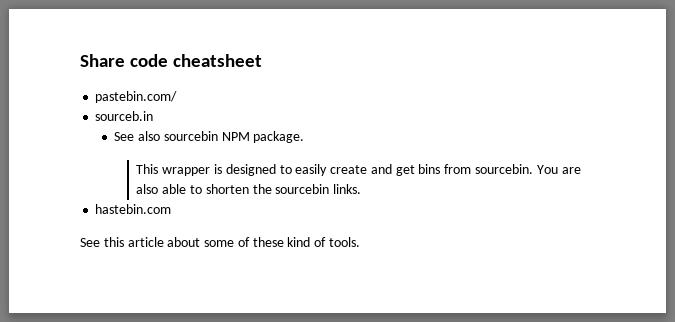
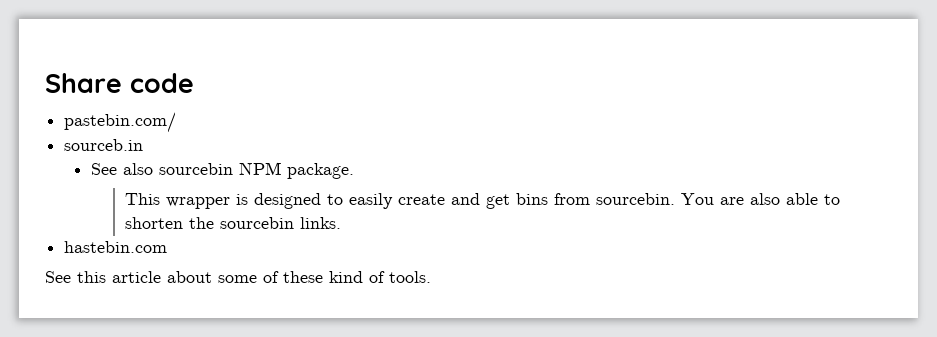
[173,54,263,67] cheatsheet -> (194, 83) none

